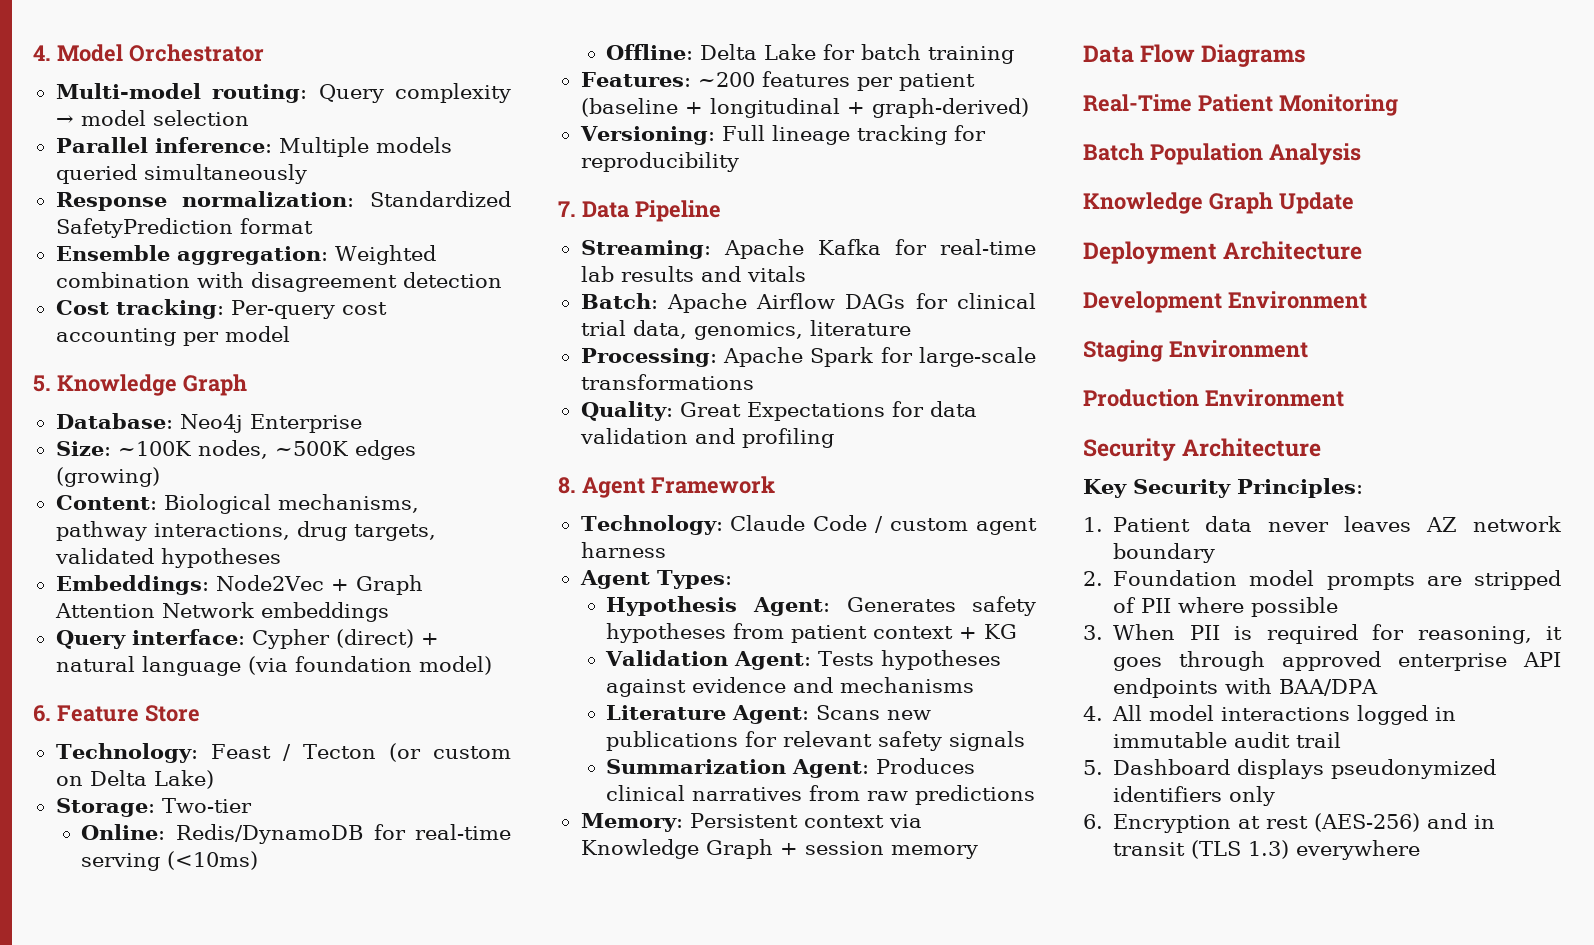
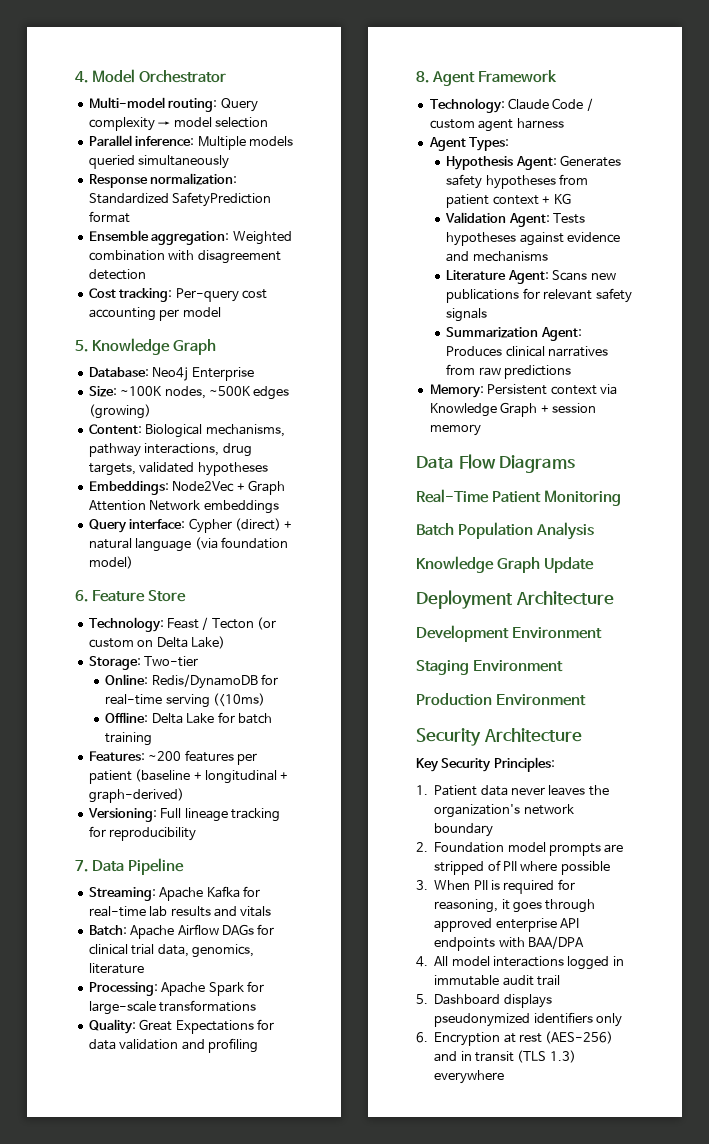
[1426,517,1458,532] AZ -> [588,785,609,796] [434,804,521,818] the organization's

